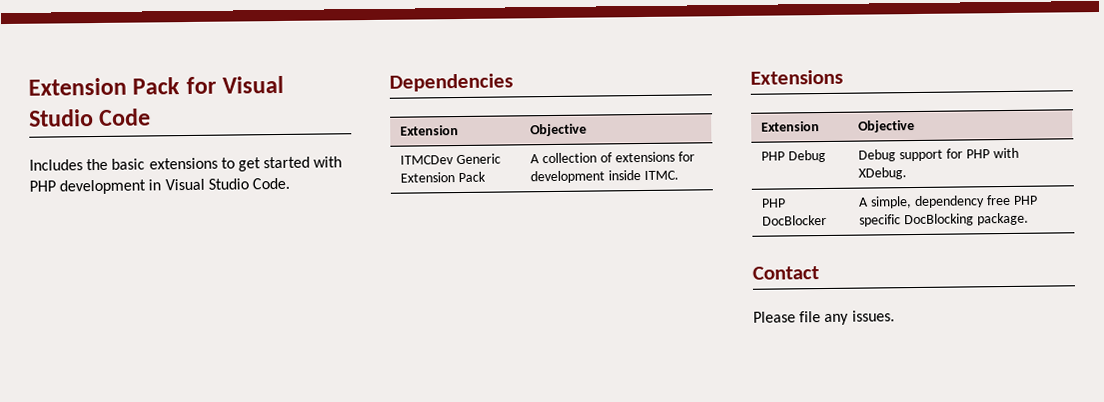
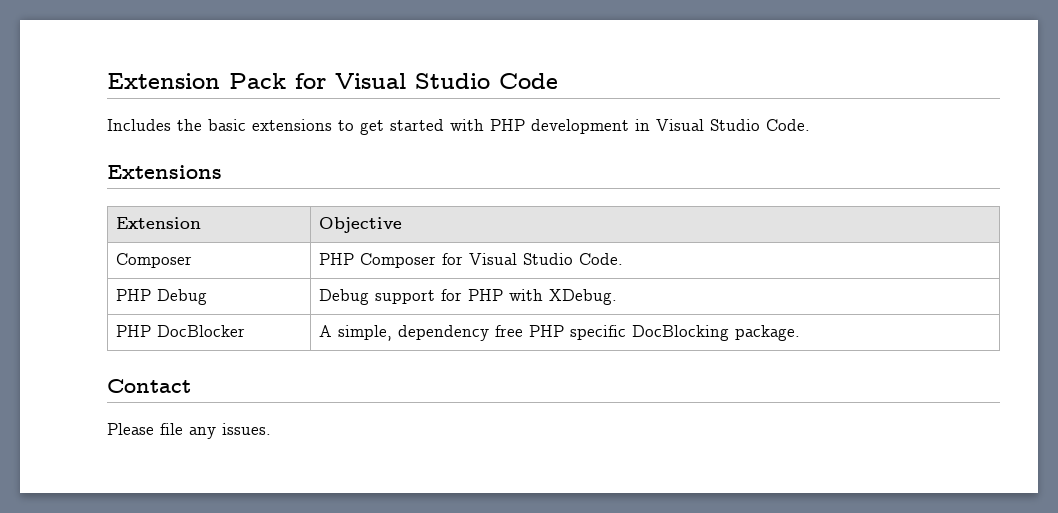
[389,73,513,92] [400,125,460,136] [530,123,588,137] [400,153,502,165] [400,171,487,183] [530,151,695,164] [530,170,680,184] [750,69,843,85] [761,121,821,132] [858,120,916,133] Dependencies // Extension | Objective // ITMCDev Generic Extension Pack | A collection of extensions for development inside ITMC. // Extensions // Extension | Objective -> [107,165,222,179] [115,217,201,229] [318,217,402,233] [115,253,192,268] [318,253,623,268] Extensions // Extension | Objective // Composer | PHP Composer for Visual Studio Code.

